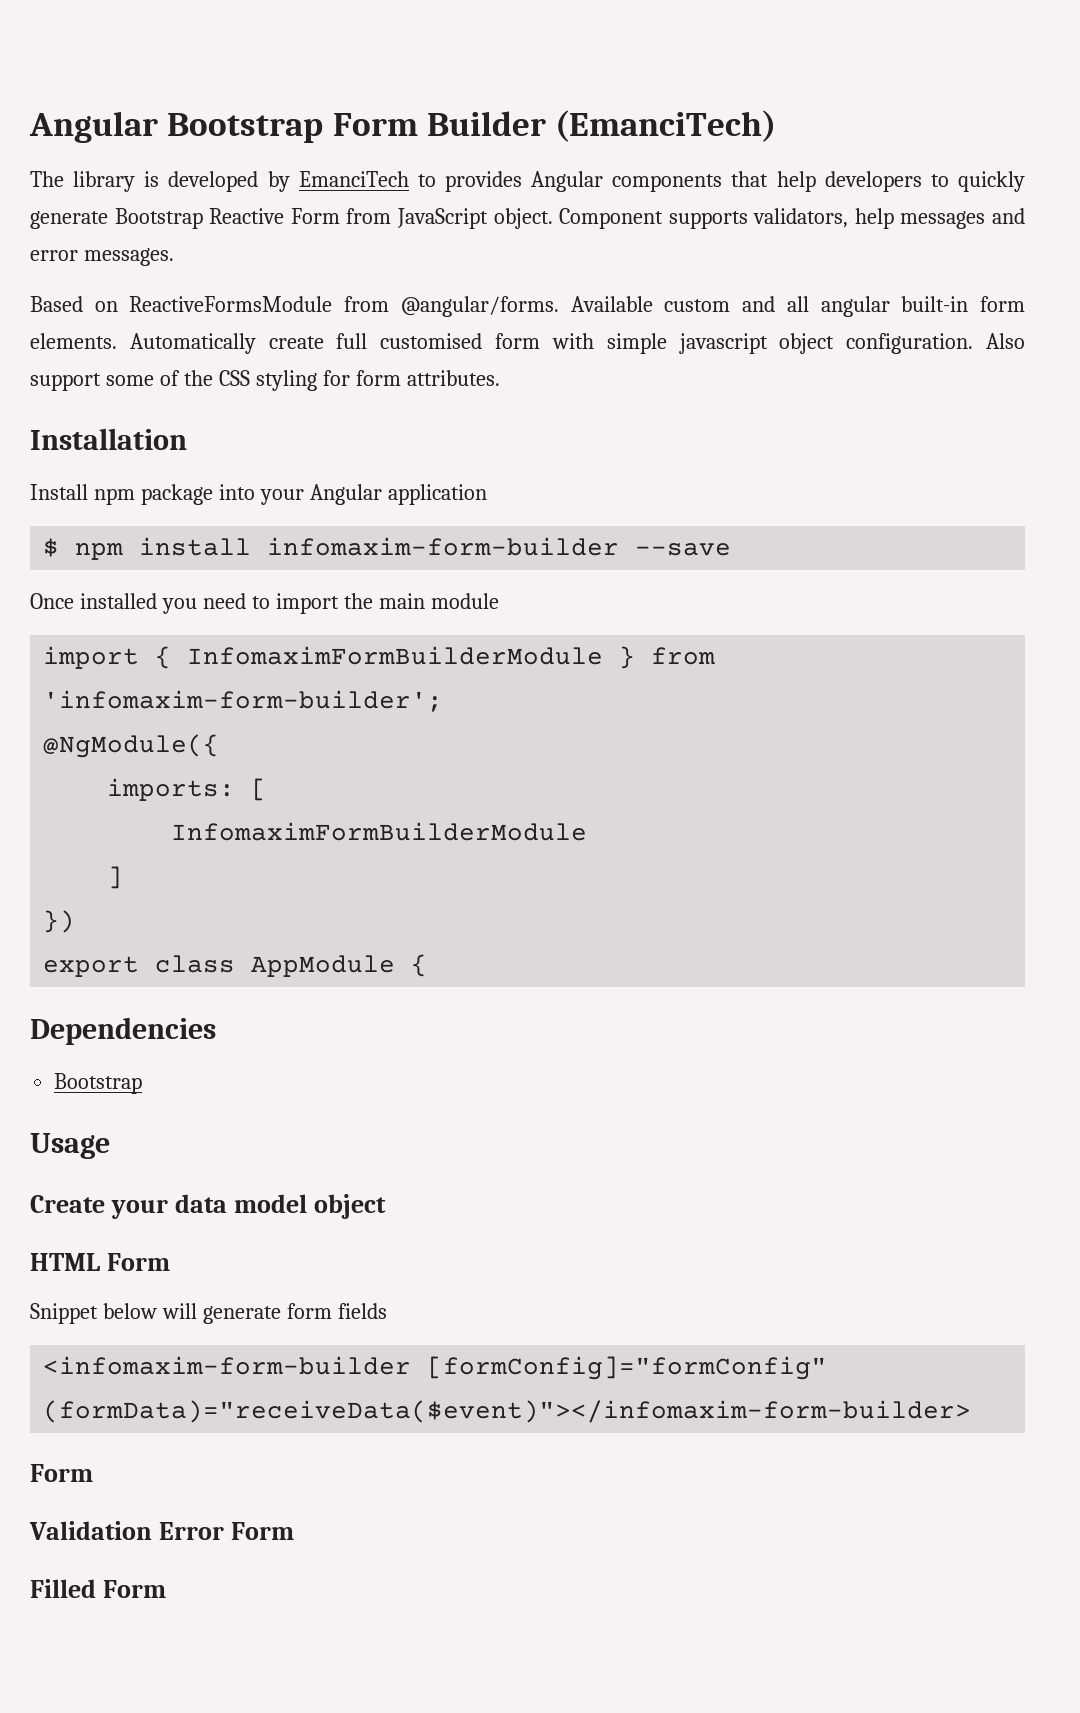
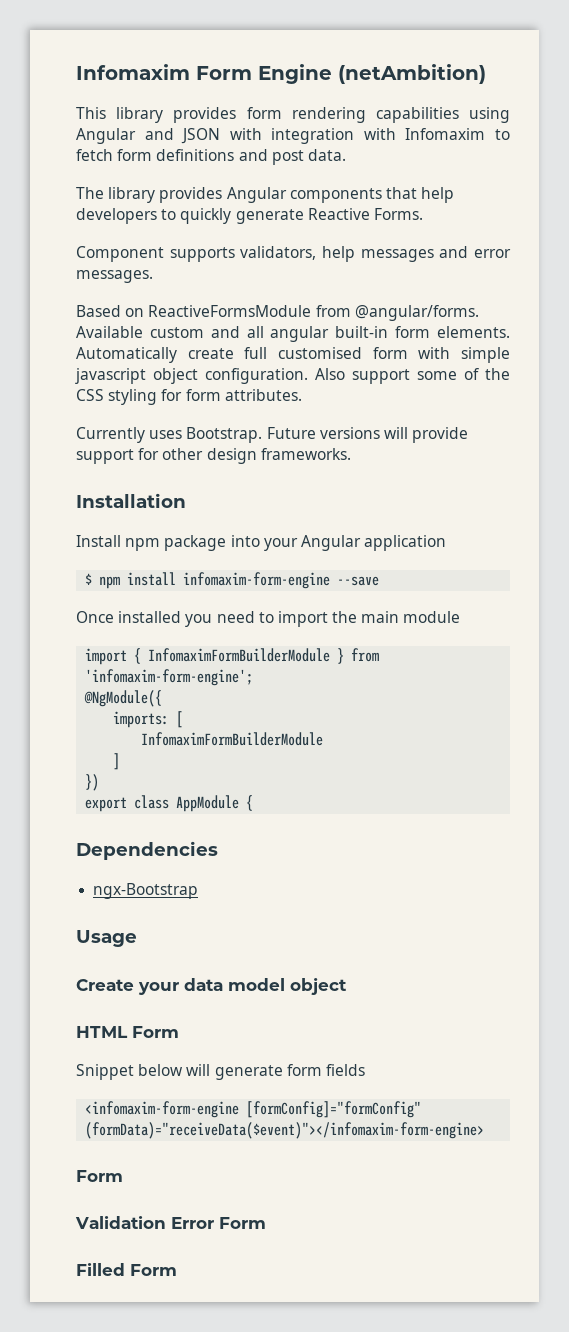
[29,110,777,143] [30,171,436,192] Angular Bootstrap Form Builder (EmanciTech) // The library is developed by EmanciTech to -> [76,64,486,84] [76,107,510,123] [76,128,510,144] [76,149,346,165] [76,187,156,203] Infomaxim Form Engine (netAmbition) // This library provides form rendering capabilities using Angular and JSON with integration with Infomaxim to fetch form definitions and post data. // The library
[114,208,553,229] Bootstrap Reactive Form from JavaScript object. -> [307,208,423,220] Reactive Forms. //
(500, 378) none -> [76,427,469,443] [76,448,351,464] // Currently uses Bootstrap. Future versions will provide support for other design frameworks.
[267,537,620,556] infomaxim-form-builder -> [183,572,331,589] infomaxim-form-engine
[43,690,444,712] 'infomaxim-form-builder'; -> [85,669,254,686] 'infomaxim-form-engine';
[54,1073,143,1094] Bootstrap -> [93,883,199,899] ngx-Bootstrap
[43,1356,828,1380] [43,1400,972,1423] <infomaxim-form-builder [formConfig]="formConfig" (formData)="receiveData($event)"></infomaxim-form-builder> -> [85,1101,422,1118] [85,1122,485,1139] <infomaxim-form-engine [formConfig]="formConfig" (formData)="receiveData($event)"></infomaxim-form-engine>

